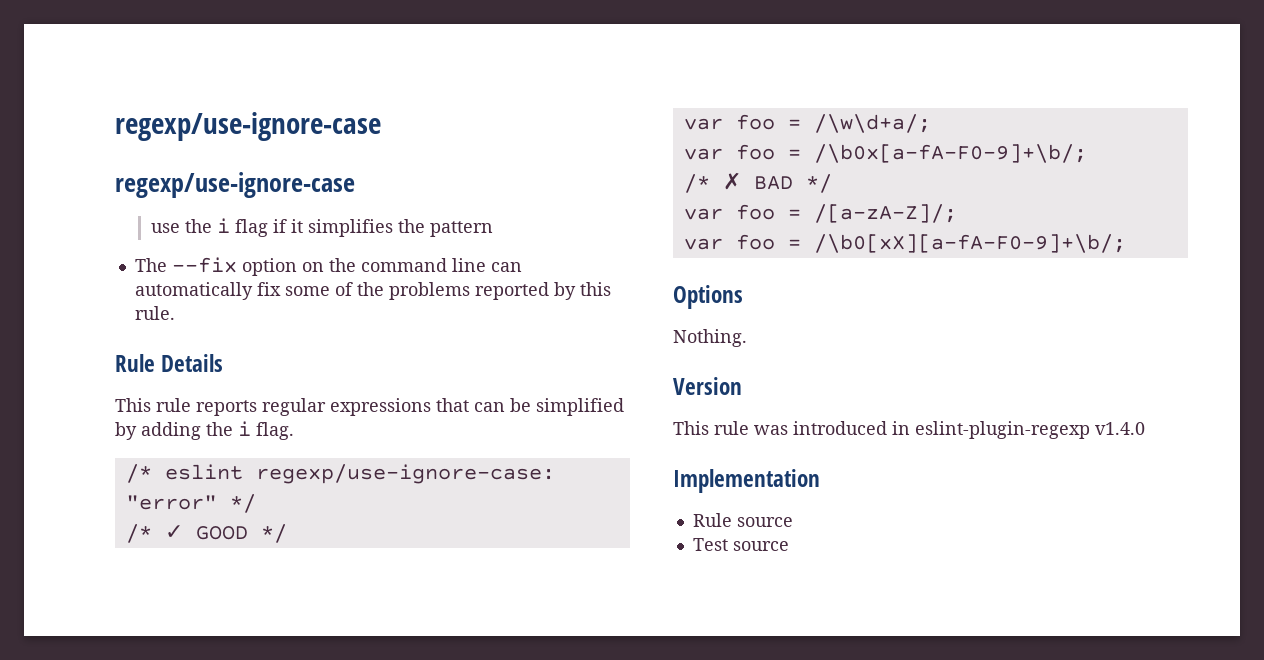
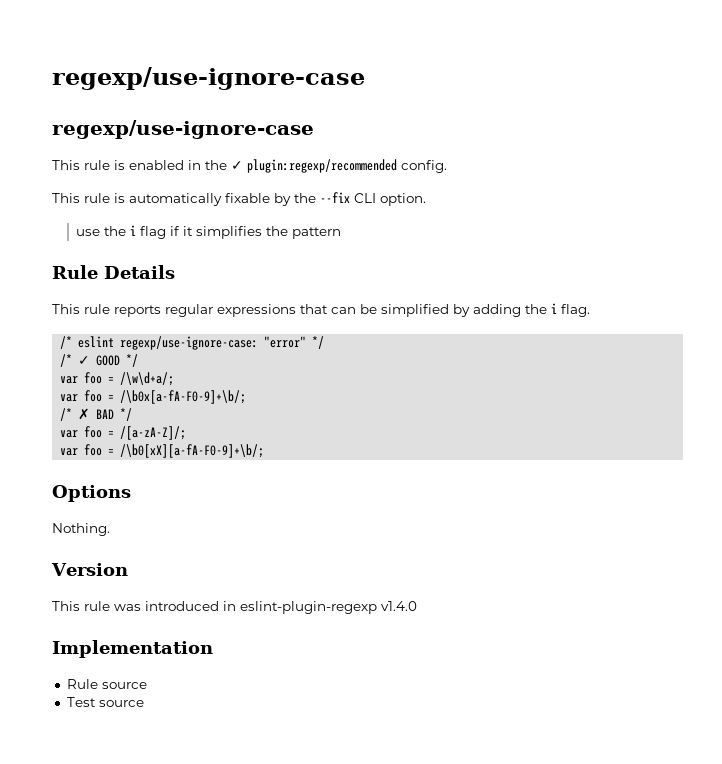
(355, 185) none -> [52,159,447,173] [52,192,426,206] // This rule is enabled in the ✓ plugin:regexp/recommended config. // This rule is automatically fixable by the --fix CLI option.
[134,257,522,276] [134,282,611,300] [134,306,175,320] // The --fix option on the command line can automatically fix some of the problems reported by this rule. -> (342, 233) none

